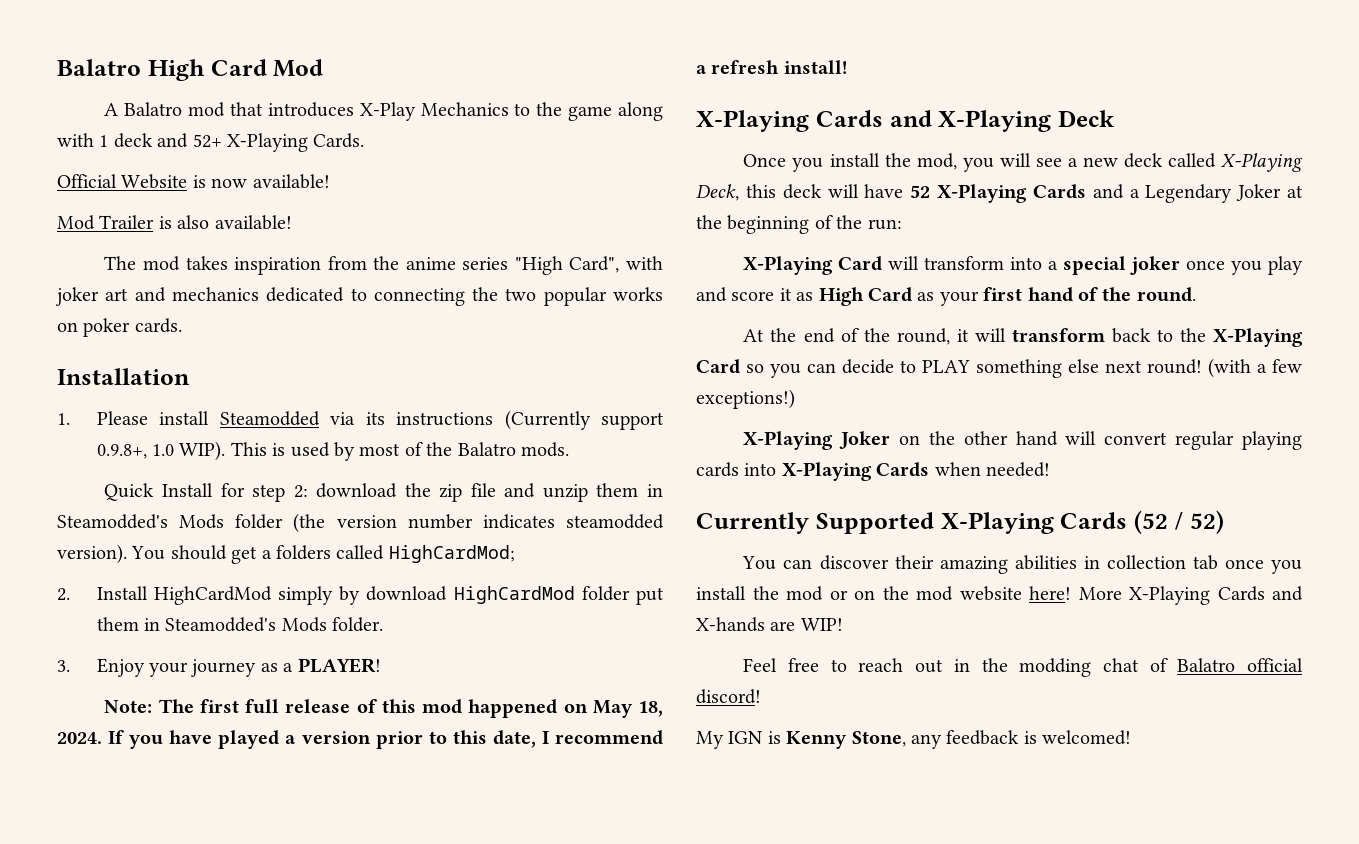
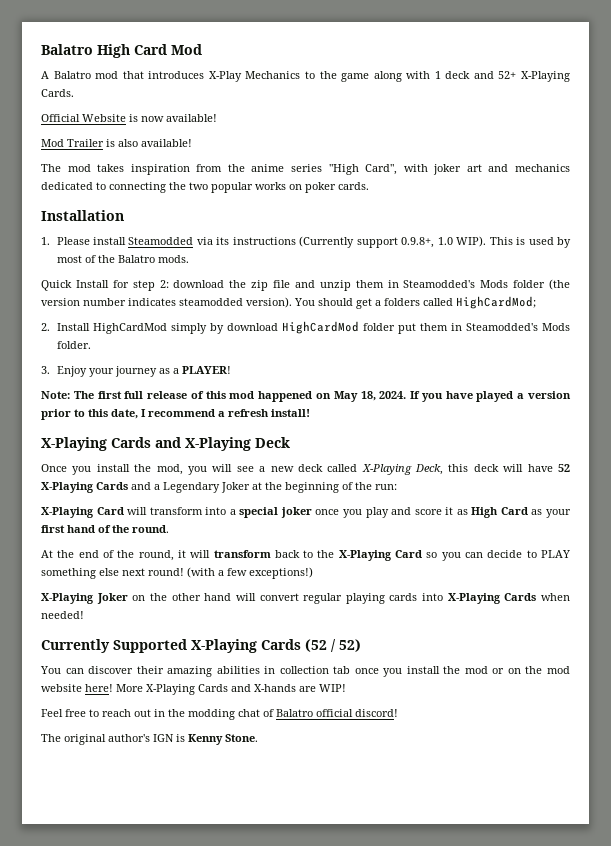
[696,730,1132,749] My IGN is Kenny Stone, any feedback is welcomed! -> [41,734,258,745] The original author's IGN is Kenny Stone.

